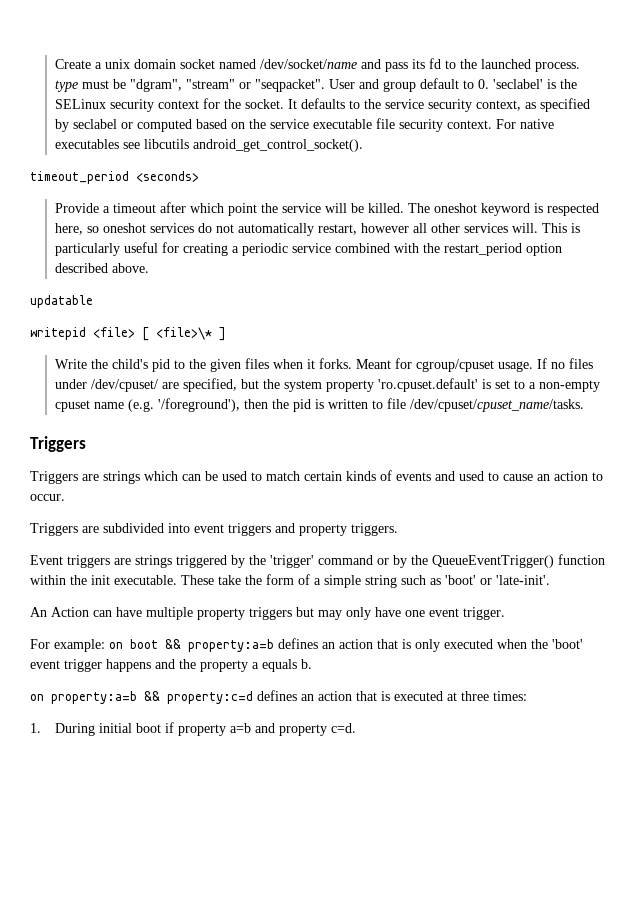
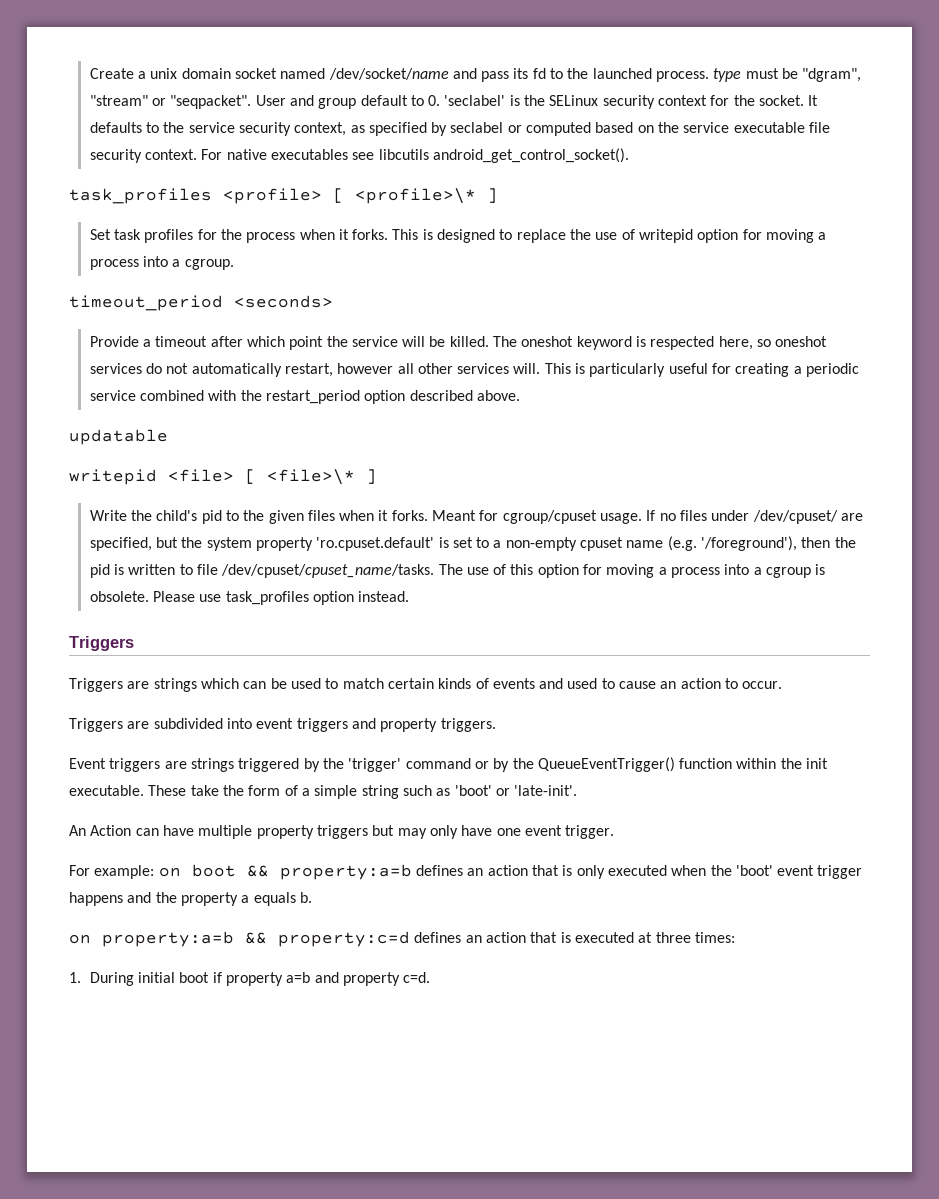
(363, 145) none -> [69,188,498,204] [89,229,827,243] [89,256,234,270] // task_profiles <profile> [ <profile>\* ] // Set task profiles for the process when it forks. This is designed to replace the use of writepid option for moving a process into a cgroup.
(584, 405) none -> [438,564,826,578] [89,591,410,605] The use of this option for moving a process into a cgroup is obsolete. Please use task_profiles option instead.

